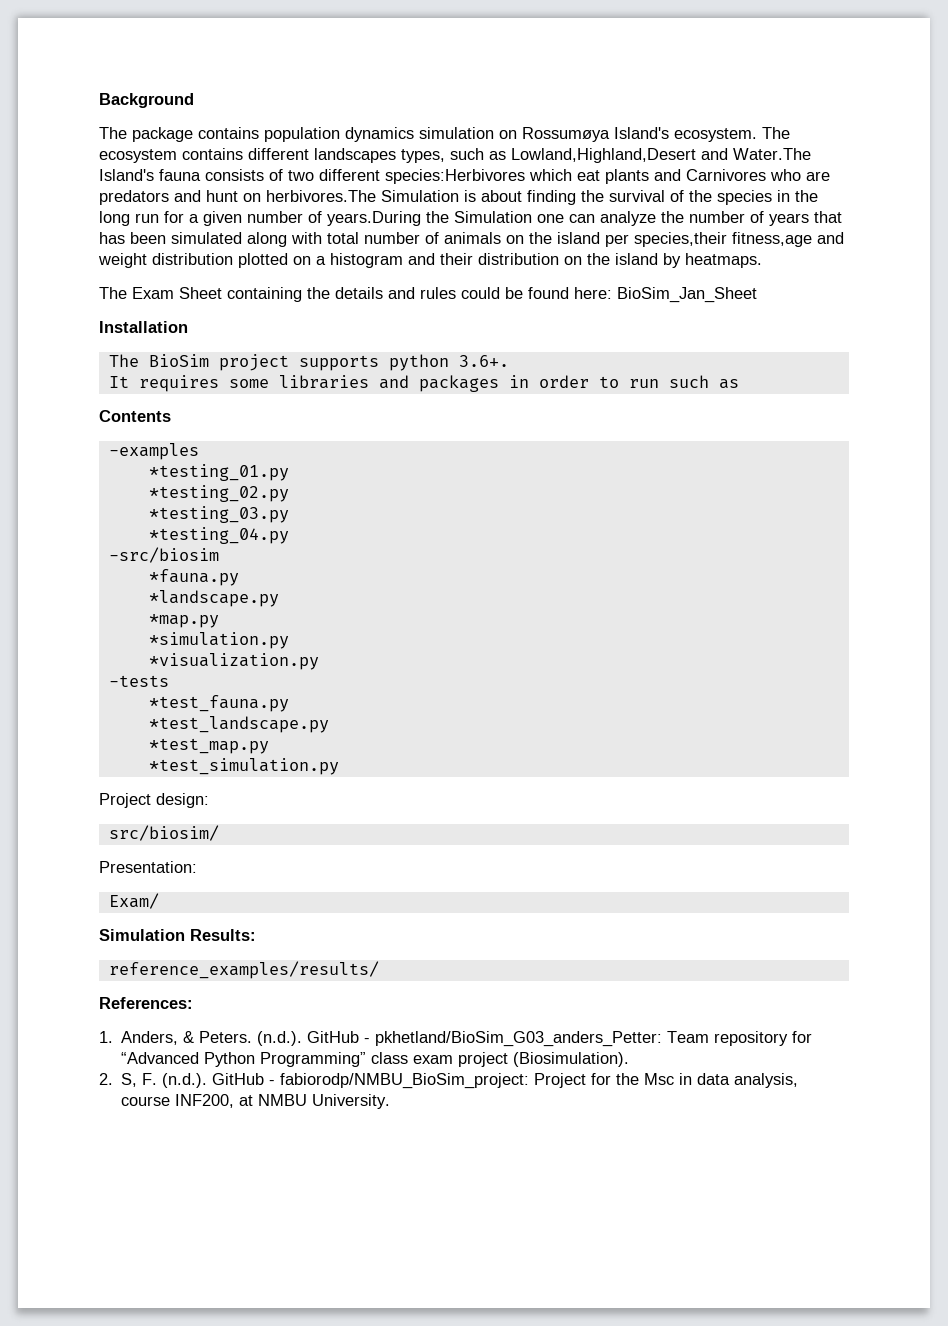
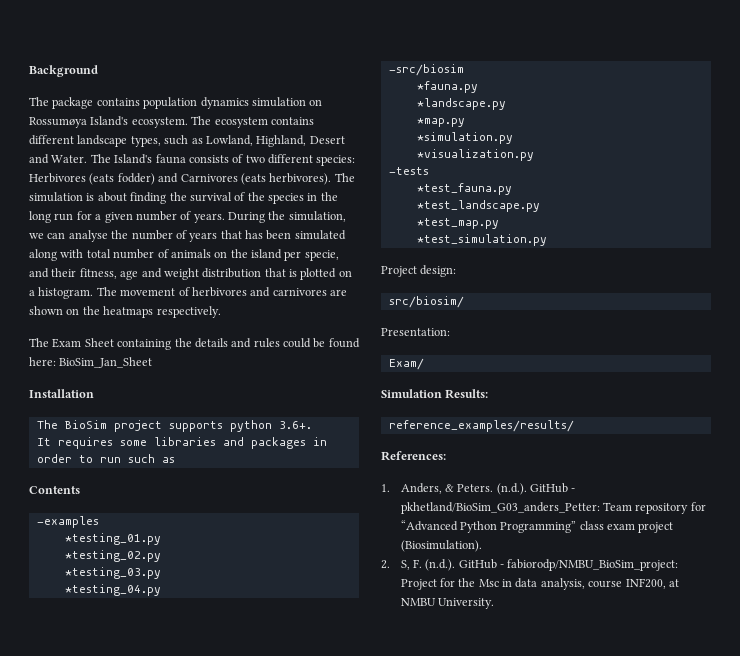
[314,148,396,163] landscapes -> [77,135,128,147] landscape
[511,148,811,163] Lowland,Highland,Desert and Water.The -> [205,135,345,147] [29,154,111,164] Lowland, Highland, Desert and Water. The
[385,169,830,184] [99,190,459,205] species:Herbivores which eat plants and Carnivores who are predators and hunt on herbivores.The Simulation -> [316,155,356,166] [29,173,355,185] [29,192,83,202] species: Herbivores (eats fodder) and Carnivores (eats herbivores). The simulation
[327,211,656,226] years.During the Simulation one can analyze -> [193,211,346,223] [29,230,108,242] years. During the simulation, we can analyse
[634,232,812,247] species,their fitness,age -> [304,250,339,261] [29,268,139,280] specie, and their fitness, age
(233, 259) none -> [264,268,297,277] that is
[330,253,762,268] histogram and their distribution on the island by heatmaps. -> [38,287,347,299] [29,306,221,318] histogram. The movement of herbivores and carnivores are shown on the heatmaps respectively.

